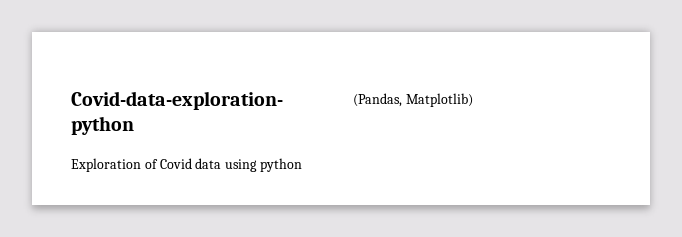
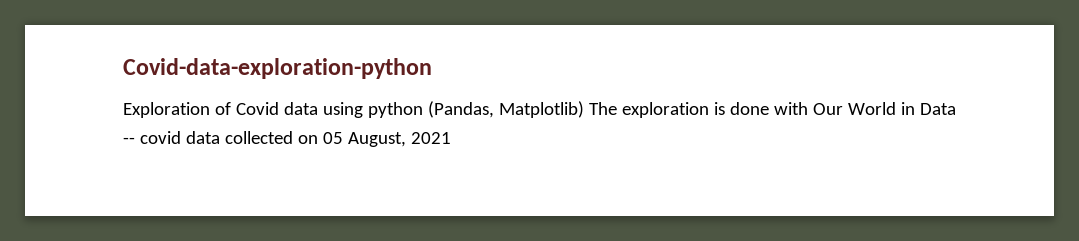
(473, 100) none -> [589,102,956,118] [123,131,451,147] The exploration is done with Our World in Data -- covid data collected on 05 August, 2021

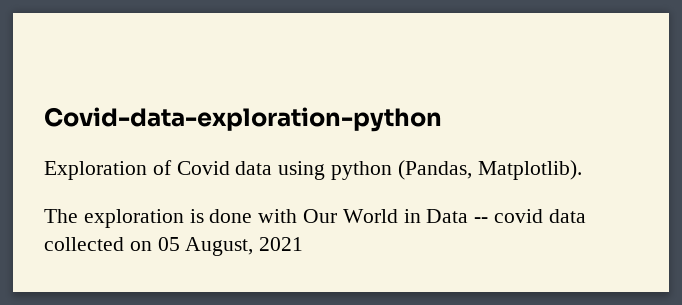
[499,101,584,118] Matplotlib) -> [477,160,582,180] Matplotlib). //

